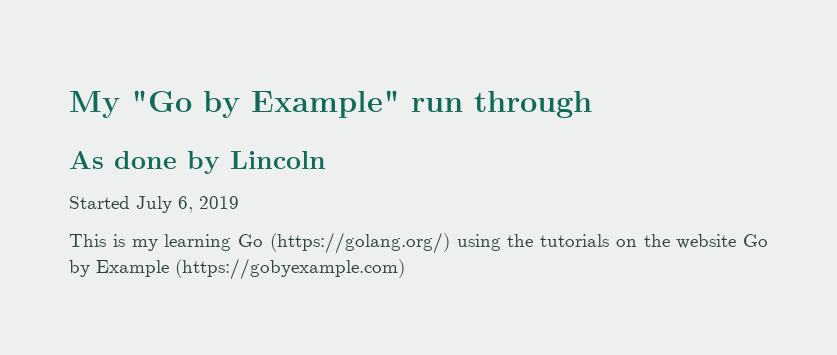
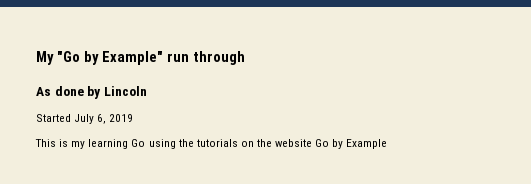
[269,232,450,254] (https://golang.org/) -> (146, 143) none
[175,258,405,280] (https://gobyexample.com) -> (388, 144) none

